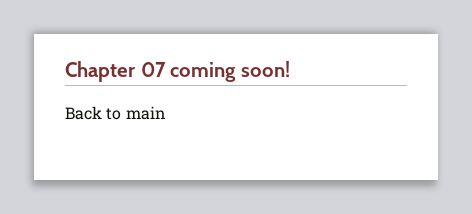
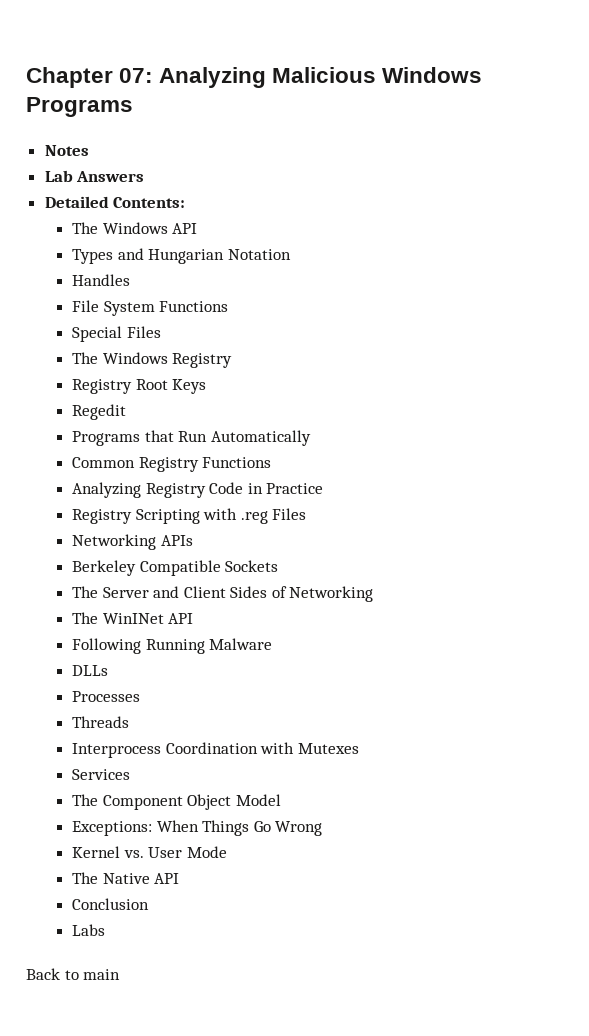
[140,61,290,82] 07 coming soon! -> [119,67,483,88] [26,97,133,117] [44,145,89,156] [44,170,145,182] [44,196,186,208] [71,222,198,234] [71,248,291,264] [71,274,130,286] [71,300,229,316] [71,326,161,342] [71,352,233,368] [71,379,207,394] [71,404,126,420] [71,430,311,446] [71,457,272,472] [71,482,324,498] [71,508,307,524] [71,534,193,550] [71,560,279,576] [71,586,374,602] [71,612,194,624] [71,638,273,654] [71,665,108,676] [71,691,140,702] [71,716,129,728] [71,742,359,758] [71,769,130,780] [71,794,281,810] [71,820,323,836] [71,846,227,858] [71,872,180,884] [71,898,149,910] [71,924,105,936] 07: Analyzing Malicious Windows Programs // Notes // Lab Answers // Detailed Contents: // The Windows API // Types and Hungarian Notation // Handles // File System Functions // Special Files // The Windows Registry // Registry Root Keys // Regedit // Programs that Run Automatically // Common Registry Functions // Analyzing Registry Code in Practice // Registry Scripting with .reg Files // Networking APIs // Berkeley Compatible Sockets // The Server and Client Sides of Networking // The WinINet API // Following Running Malware // DLLs // Processes // Threads // Interprocess Coordination with Mutexes // Services // The Component Object Model // Exceptions: When Things Go Wrong // Kernel vs. User Mode // The Native API // Conclusion // Labs

